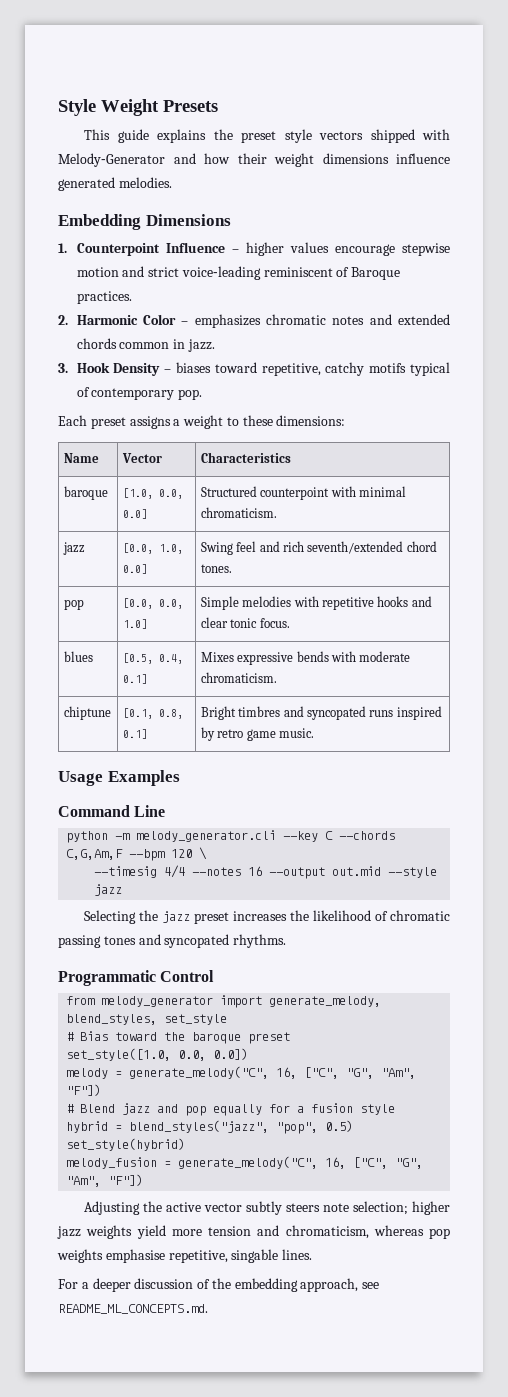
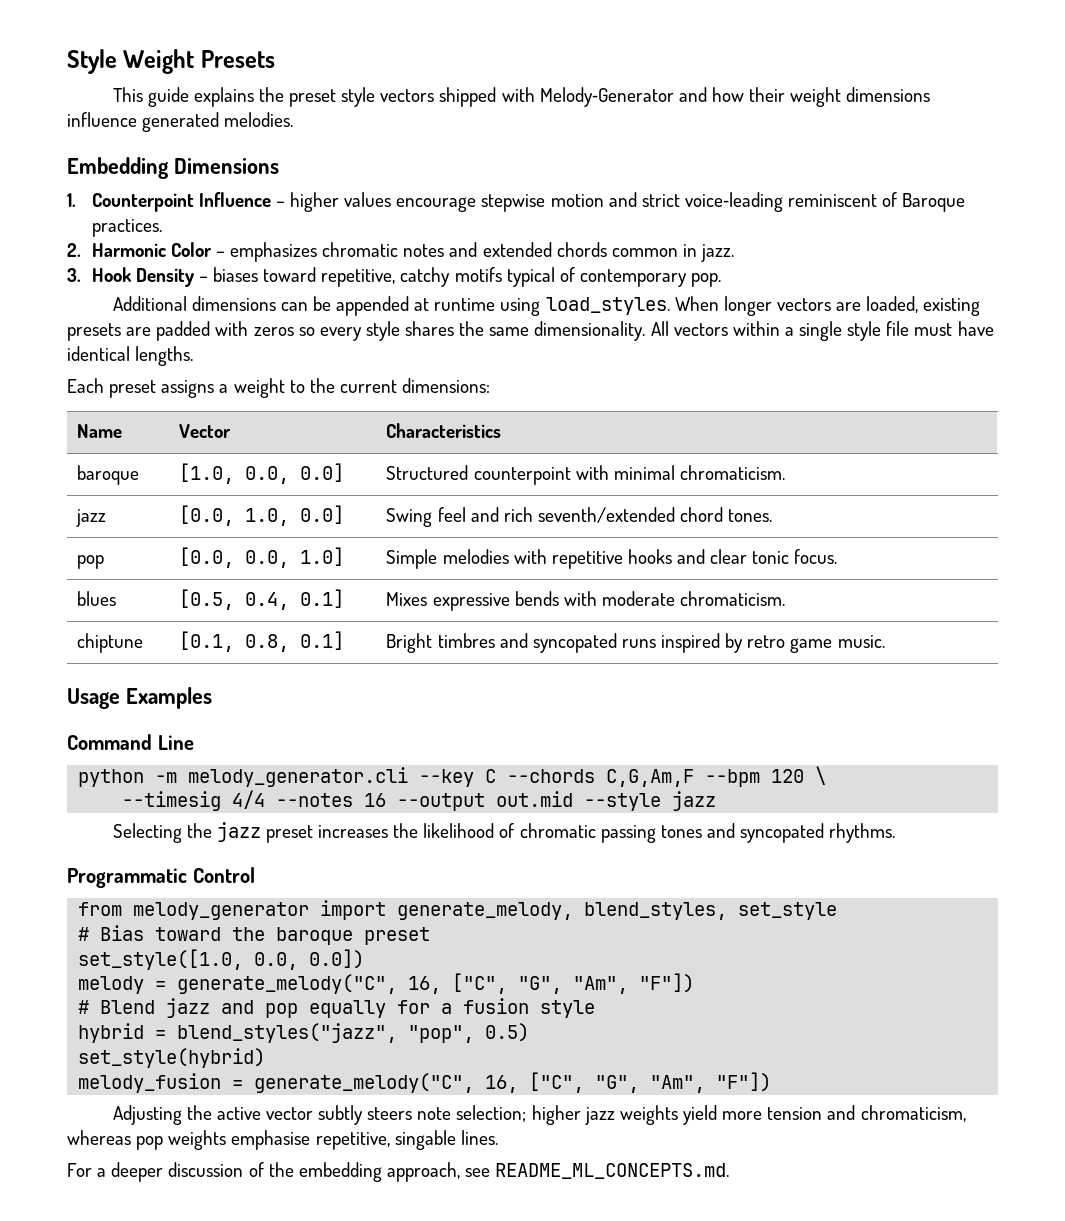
(203, 394) none -> [112,296,981,316] [67,321,994,341] [67,346,194,366] // Additional dimensions can be appended at runtime using load_styles. When longer vectors are loaded, existing presets are padded with zeros so every style shares the same dimensionality. All vectors within a single style file must have identical lengths.
[242,415,273,426] these -> [309,378,397,393] the current

